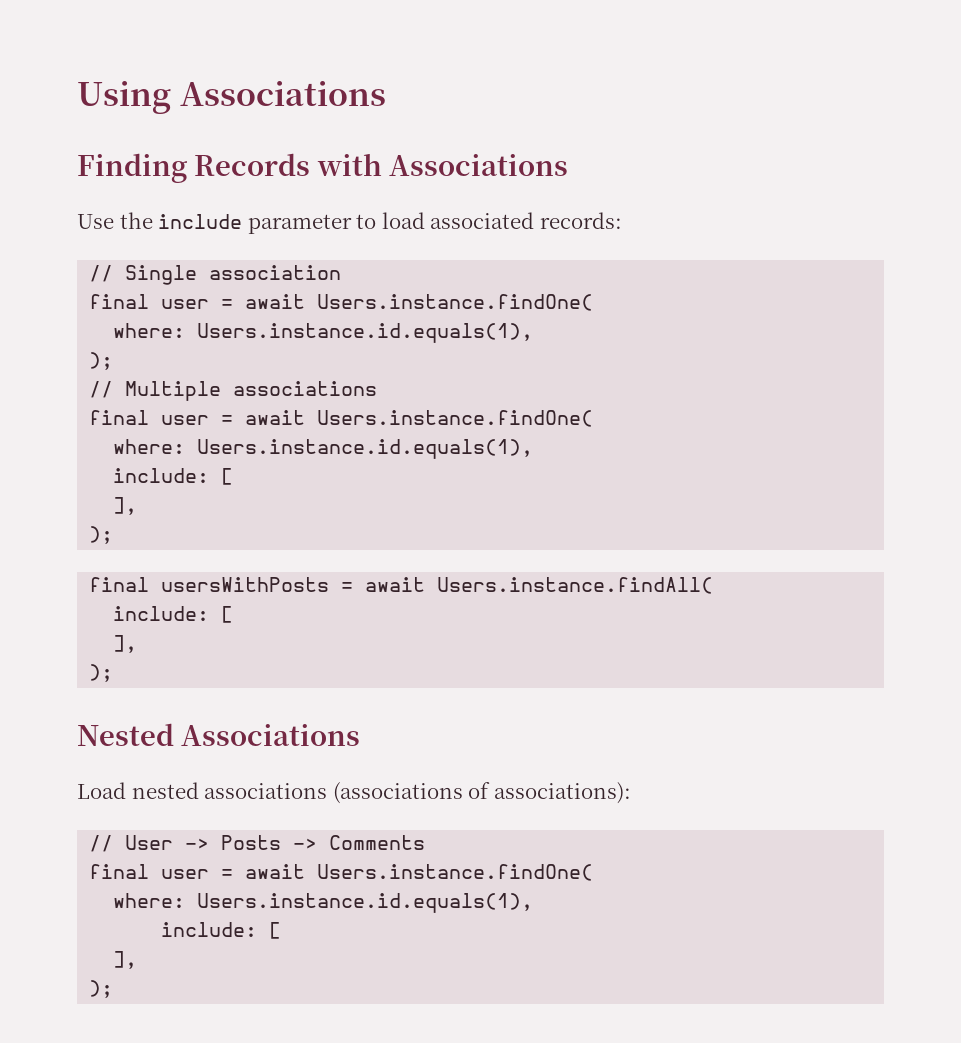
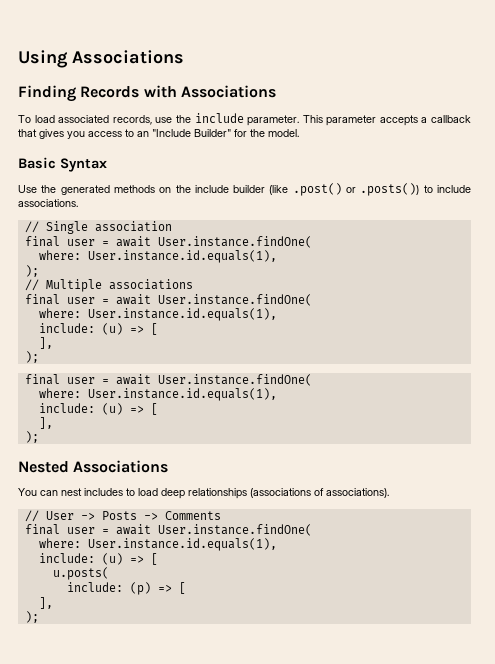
[77,212,622,234] Use the include parameter to load associated records: -> [18,113,471,126] [18,129,299,139] [18,157,107,172] [18,183,472,196] [18,199,78,207] To load associated records, use the include parameter. This parameter accepts a callback that gives you access to an "Include Builder" for the model. // Basic Syntax // Use the generated methods on the include builder (like .post() or .posts()) to include associations.
[317,294,594,311] [113,323,534,343] Users.instance.findOne( // where: Users.instance.id.equals(1), -> [157,236,312,248] [38,250,277,263] User.instance.findOne( // where: User.instance.id.equals(1),
[317,410,594,427] [113,439,534,459] [113,468,210,483] Users.instance.findOne( // where: Users.instance.id.equals(1), // include: -> [157,294,312,306] [38,308,277,321] [38,323,144,335] User.instance.findOne( // where: User.instance.id.equals(1), // include: (u) =>
[161,577,714,594] [113,606,210,621] usersWithPosts = await Users.instance.findAll( // include: -> [66,374,312,386] [38,388,277,401] [38,403,144,415] user = await User.instance.findOne( // where: User.instance.id.equals(1), // include: (u) =>
[77,782,328,799] Load nested associations -> [18,488,247,499] You can nest includes to load deep relationships
[493,782,631,804] associations): -> [326,488,389,498] associations).
[317,864,594,881] [113,893,534,913] [161,922,258,937] Users.instance.findOne( // where: Users.instance.id.equals(1), // include: -> [157,524,312,536] [38,538,277,551] [38,553,158,565] [52,567,109,580] [66,582,172,595] User.instance.findOne( // where: User.instance.id.equals(1), // include: (u) => [ // u.posts( // include: (p) =>

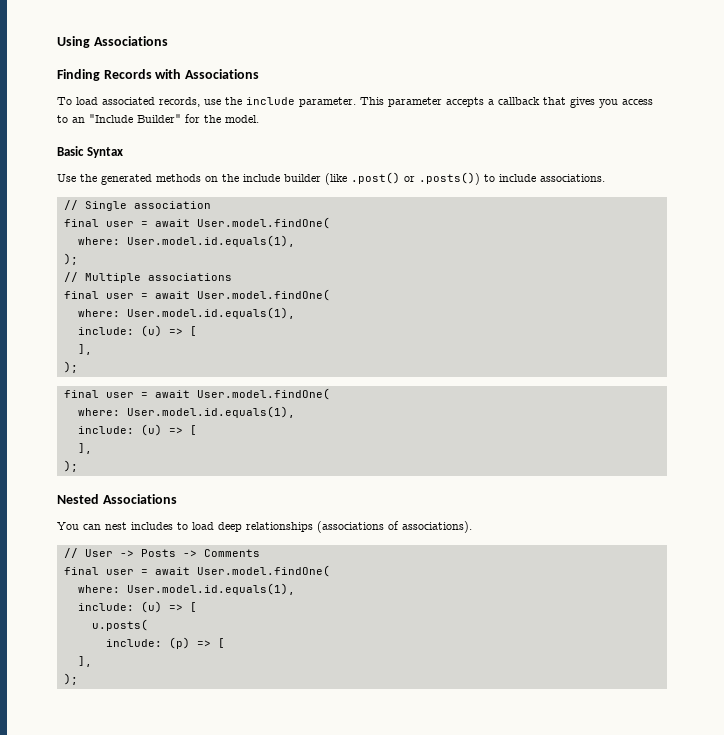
[157,236,312,248] [38,250,277,263] User.instance.findOne( // where: User.instance.id.equals(1), -> [196,217,330,229] [77,235,295,247] User.model.findOne( // where: User.model.id.equals(1),
[157,294,312,306] [38,308,277,321] User.instance.findOne( // where: User.instance.id.equals(1), -> [196,289,330,301] [77,307,295,319] User.model.findOne( // where: User.model.id.equals(1),
[157,374,312,386] [38,388,277,401] User.instance.findOne( // where: User.instance.id.equals(1), -> [196,388,330,400] [77,406,295,418] User.model.findOne( // where: User.model.id.equals(1),
[157,524,312,536] [38,538,277,551] User.instance.findOne( // where: User.instance.id.equals(1), -> [196,565,330,577] [77,583,295,595] User.model.findOne( // where: User.model.id.equals(1),

